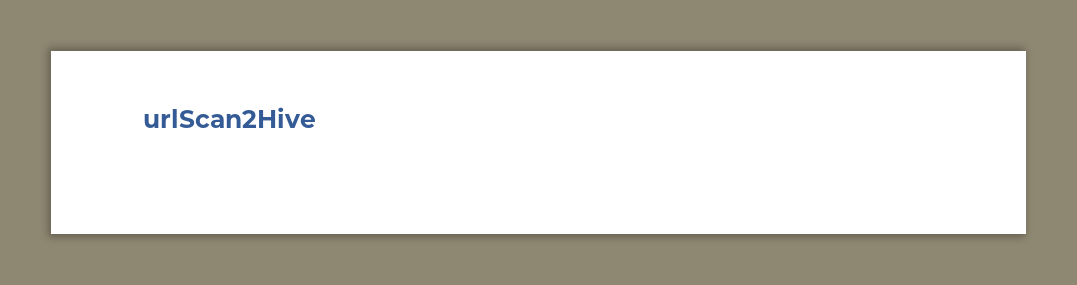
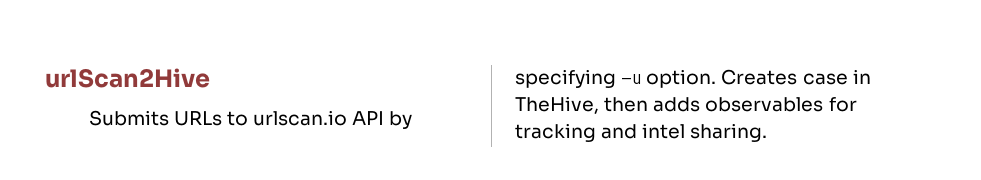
(316, 117) none -> [88,110,413,129] [515,69,871,88] [515,96,857,114] [515,123,768,142] // Submits URLs to urlscan.io API by specifying -u option. Creates case in TheHive, then adds observables for tracking and intel sharing.

